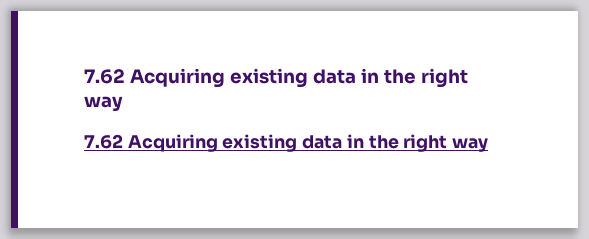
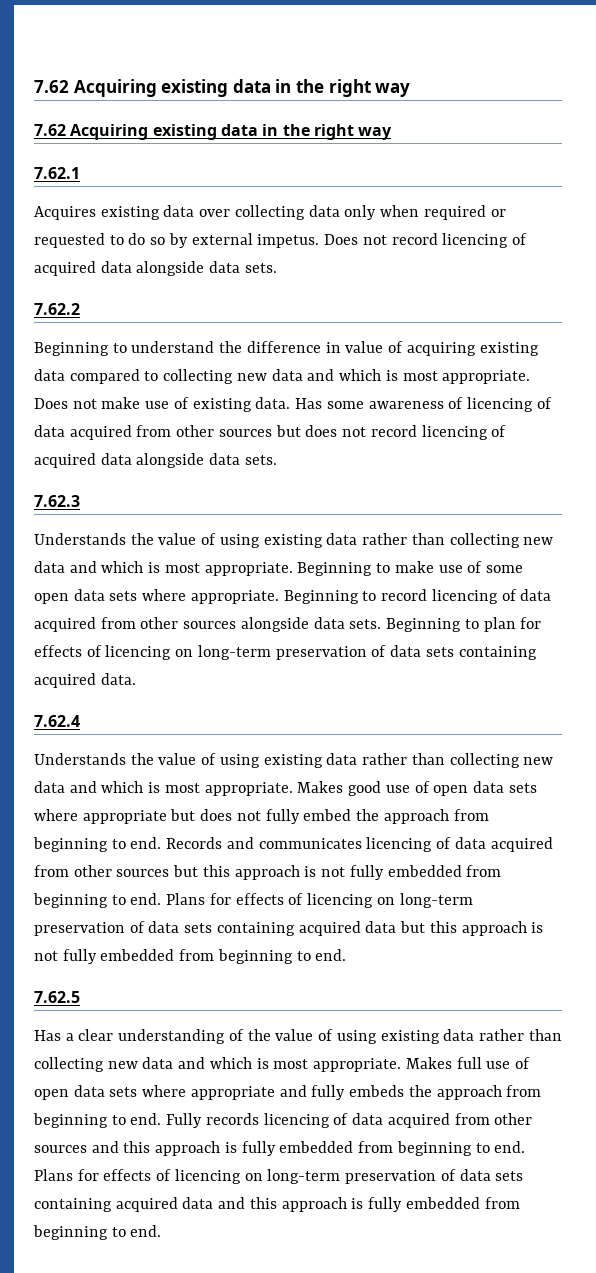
(489, 145) none -> [34,167,80,179] [34,205,506,220] [34,233,527,248] [34,261,277,276] [34,303,80,315] [34,341,539,356] [34,369,531,384] [34,397,552,412] [34,425,507,440] [34,453,277,468] [34,495,80,507] [34,533,554,548] [34,561,523,576] [34,589,552,604] [34,617,542,632] [34,645,537,660] [34,673,136,688] [34,715,80,727] [34,753,554,768] [34,781,537,796] [34,809,489,824] [33,837,553,852] [34,865,502,880] [33,893,473,908] [34,921,544,936] [34,949,347,964] [34,991,80,1003] [34,1029,562,1044] [34,1057,530,1072] [34,1085,542,1100] [33,1113,533,1128] [34,1141,526,1156] [34,1169,524,1184] [34,1197,520,1212] [33,1225,162,1240] // 7.62.1 // Acquires existing data over collecting data only when required or requested to do so by external impetus. Does not record licencing of acquired data alongside data sets. // 7.62.2 // Beginning to understand the difference in value of acquiring existing data compared to collecting new data and which is most appropriate. Does not make use of existing data. Has some awareness of licencing of data acquired from other sources but does not record licencing of acquired data alongside data sets. // 7.62.3 // Understands the value of using existing data rather than collecting new data and which is most appropriate. Beginning to make use of some open data sets where appropriate. Beginning to record licencing of data acquired from other sources alongside data sets. Beginning to plan for effects of licencing on long-term preservation of data sets containing acquired data. // 7.62.4 // Understands the value of using existing data rather than collecting new data and which is most appropriate. Makes good use of open data sets where appropriate but does not fully embed the approach from beginning to end. Records and communicates licencing of data acquired from other sources but this approach is not fully embedded from beginning to end. Plans for effects of licencing on long-term preservation of data sets containing acquired data but this approach is not fully embedded from beginning to end. // 7.62.5 // Has a clear understanding of the value of using existing data rather than collecting new data and which is most appropriate. Makes full use of open data sets where appropriate and fully embeds the approach from beginning to end. Fully records licencing of data acquired from other sources and this approach is fully embedded from beginning to end. Plans for effects of licencing on long-term preservation of data sets containing acquired data and this approach is fully embedded from beginning to end.

